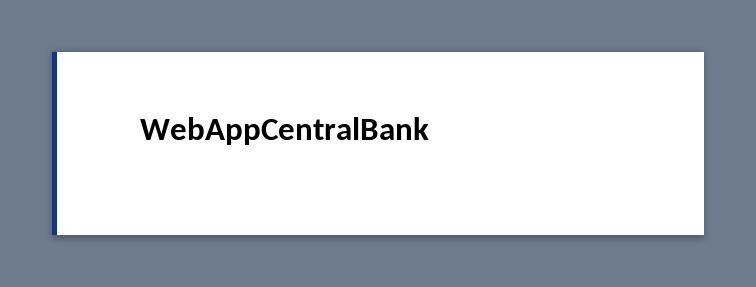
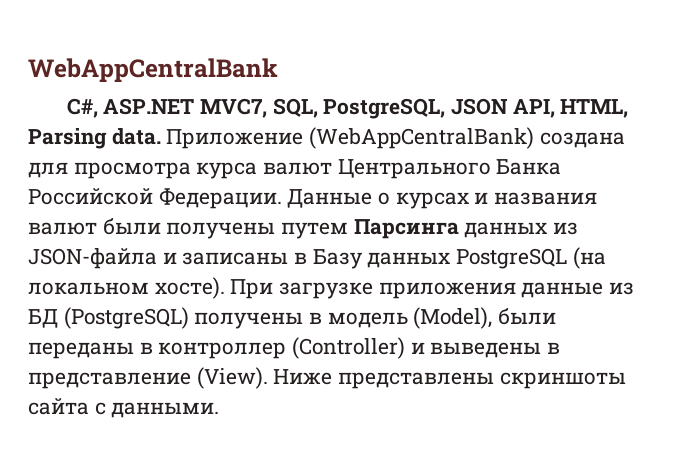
(429, 131) none -> [66,98,629,119] [28,127,625,149] [28,159,562,179] [28,188,598,209] [28,218,579,239] [28,247,606,269] [28,277,635,299] [28,307,557,329] [28,337,561,359] [28,367,626,389] [28,398,220,418] // C#, ASP.NET MVC7, SQL, PostgreSQL, JSON API, HTML, Parsing data. Приложение (WebAppCentralBank) создана для просмотра курса валют Центрального Банка Российской Федерации. Данные о курсах и названия валют были получены путем Парсинга данных из JSON-файла и записаны в Базу данных PostgreSQL (на локальном хосте). При загрузке приложения данные из БД (PostgreSQL) получены в модель (Model), были переданы в контроллер (Controller) и выведены в представление (View). Ниже представлены скриншоты сайта с данными.

